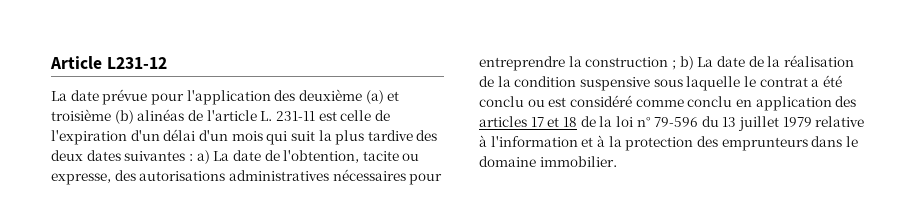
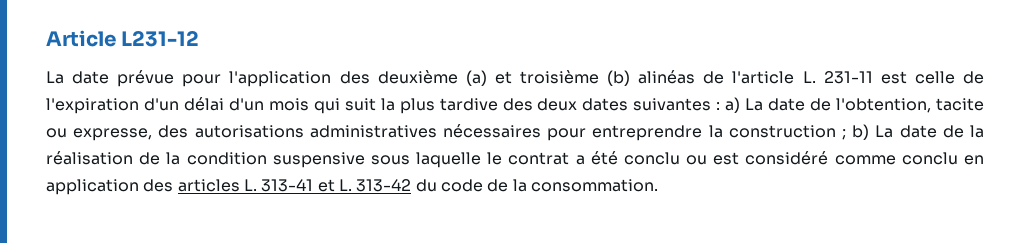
[530,116,865,131] [479,135,858,151] [479,156,617,167] 17 et 18 de la loi n° 79-596 du 13 juillet 1979 relative à l'information et à la protection des emprunteurs dans le domaine immobilier. -> [243,179,658,192] L. 313-41 et L. 313-42 du code de la consommation.

